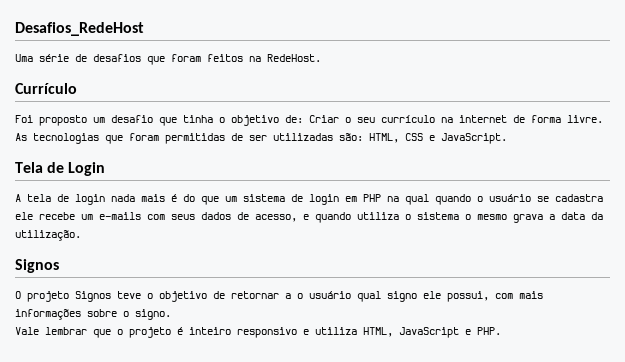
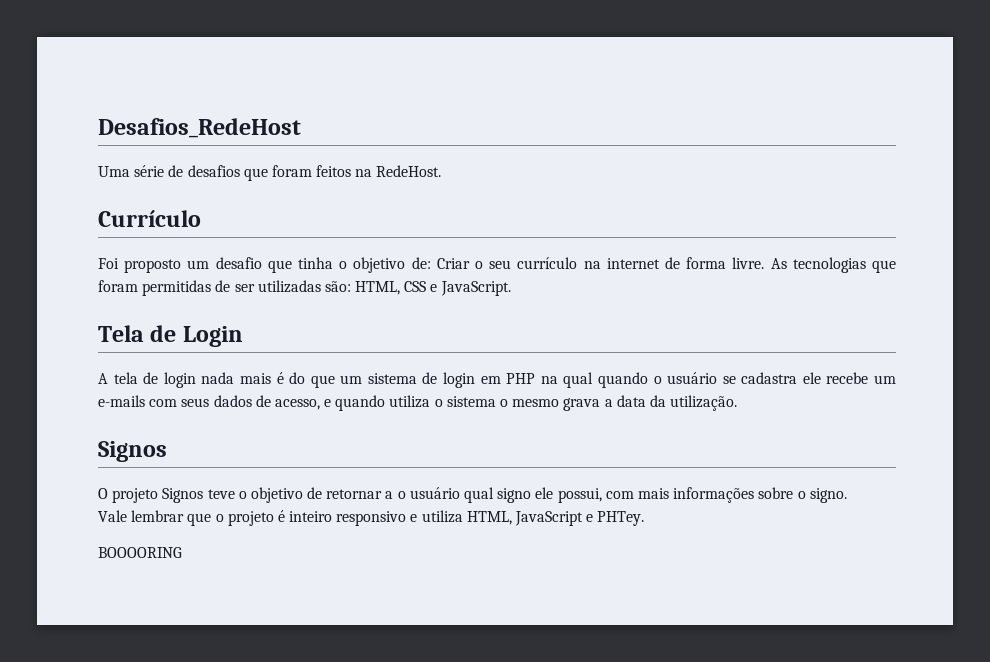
[477,327,501,335] PHP. -> [597,511,645,526] [98,547,182,558] PHTey. // BOOOORING

